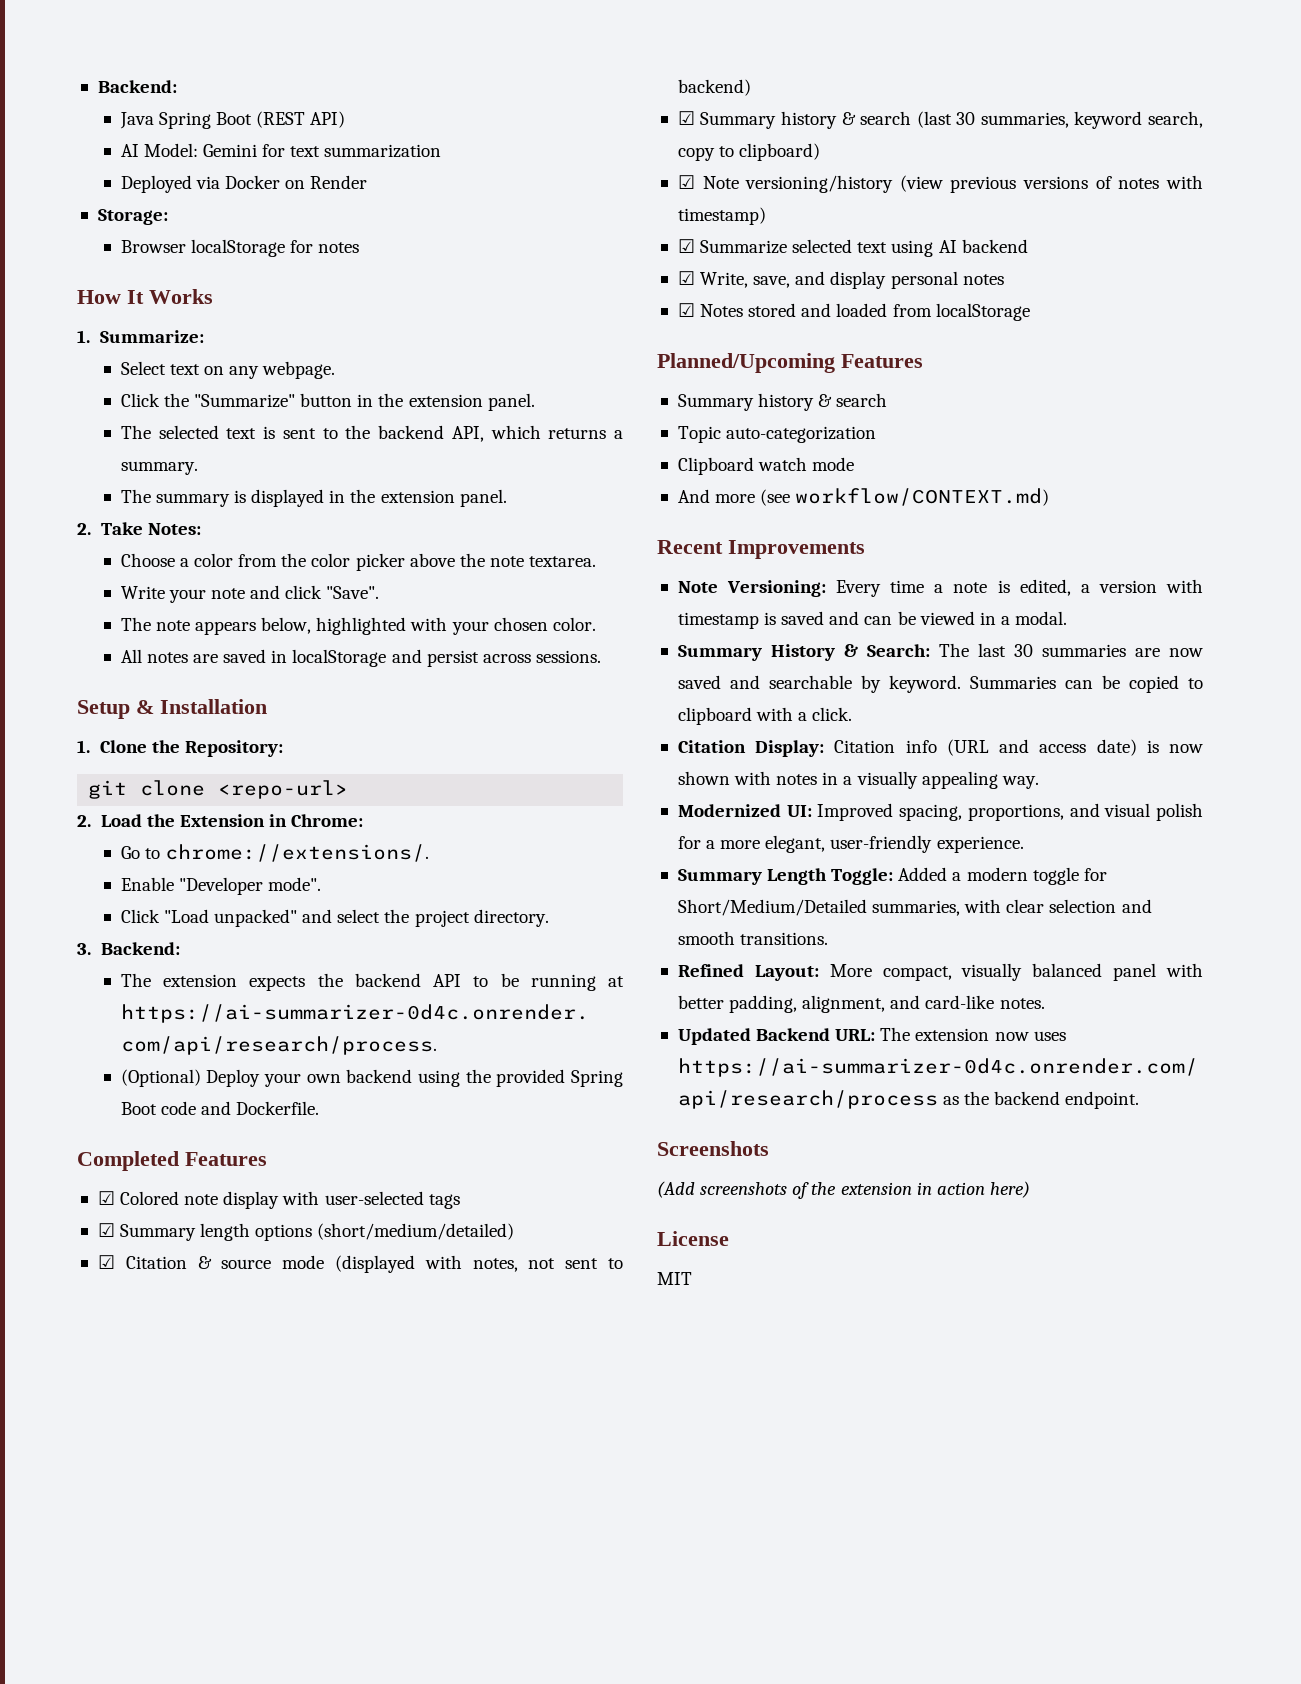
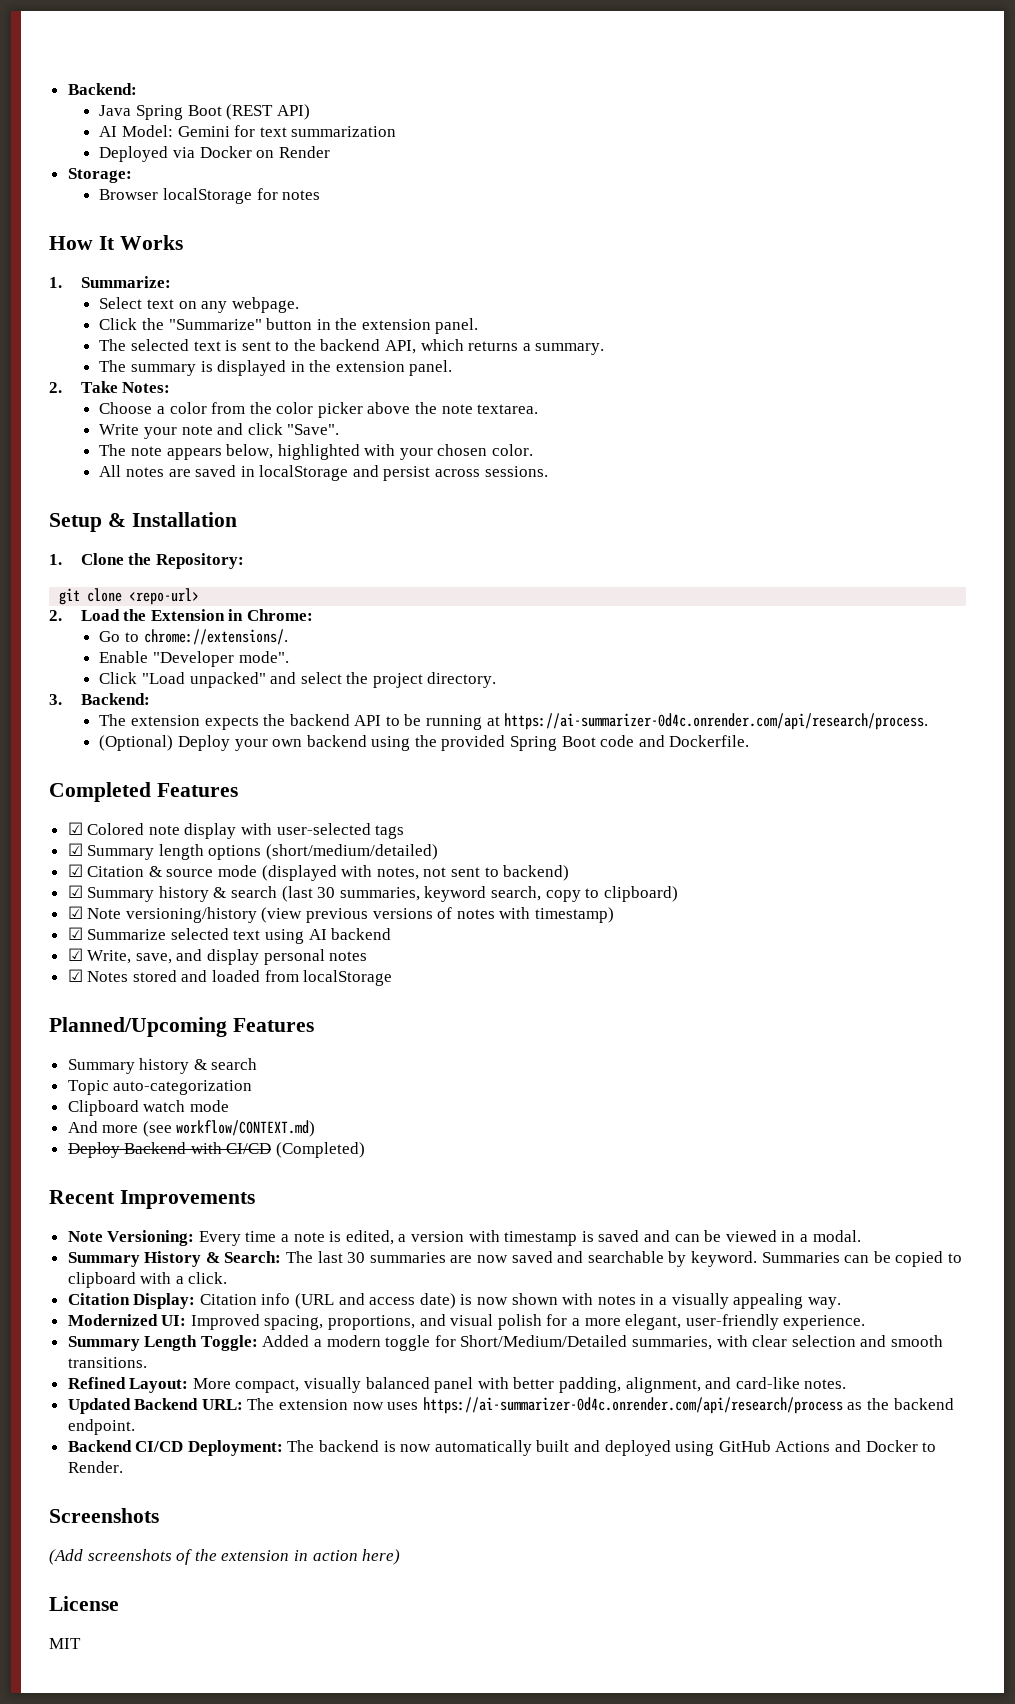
(1050, 497) none -> [67,1142,366,1158] // Deploy Backend with CI/CD (Completed)
(1140, 1100) none -> [67,1440,937,1456] [67,1461,123,1473] // Backend CI/CD Deployment: The backend is now automatically built and deployed using GitHub Actions and Docker to Render.

